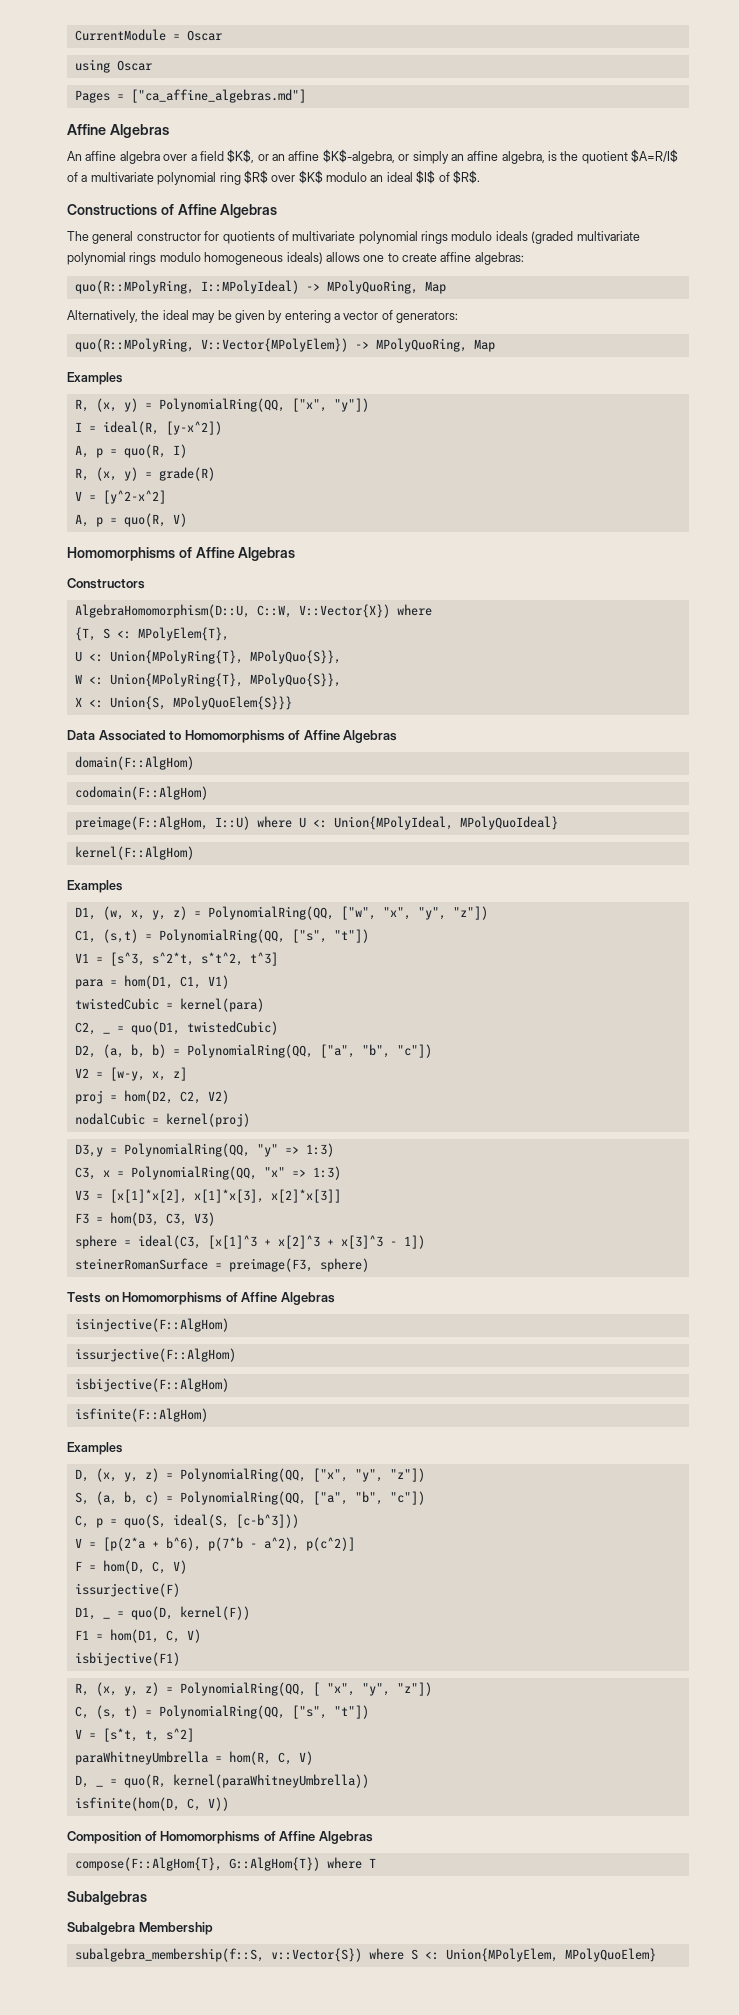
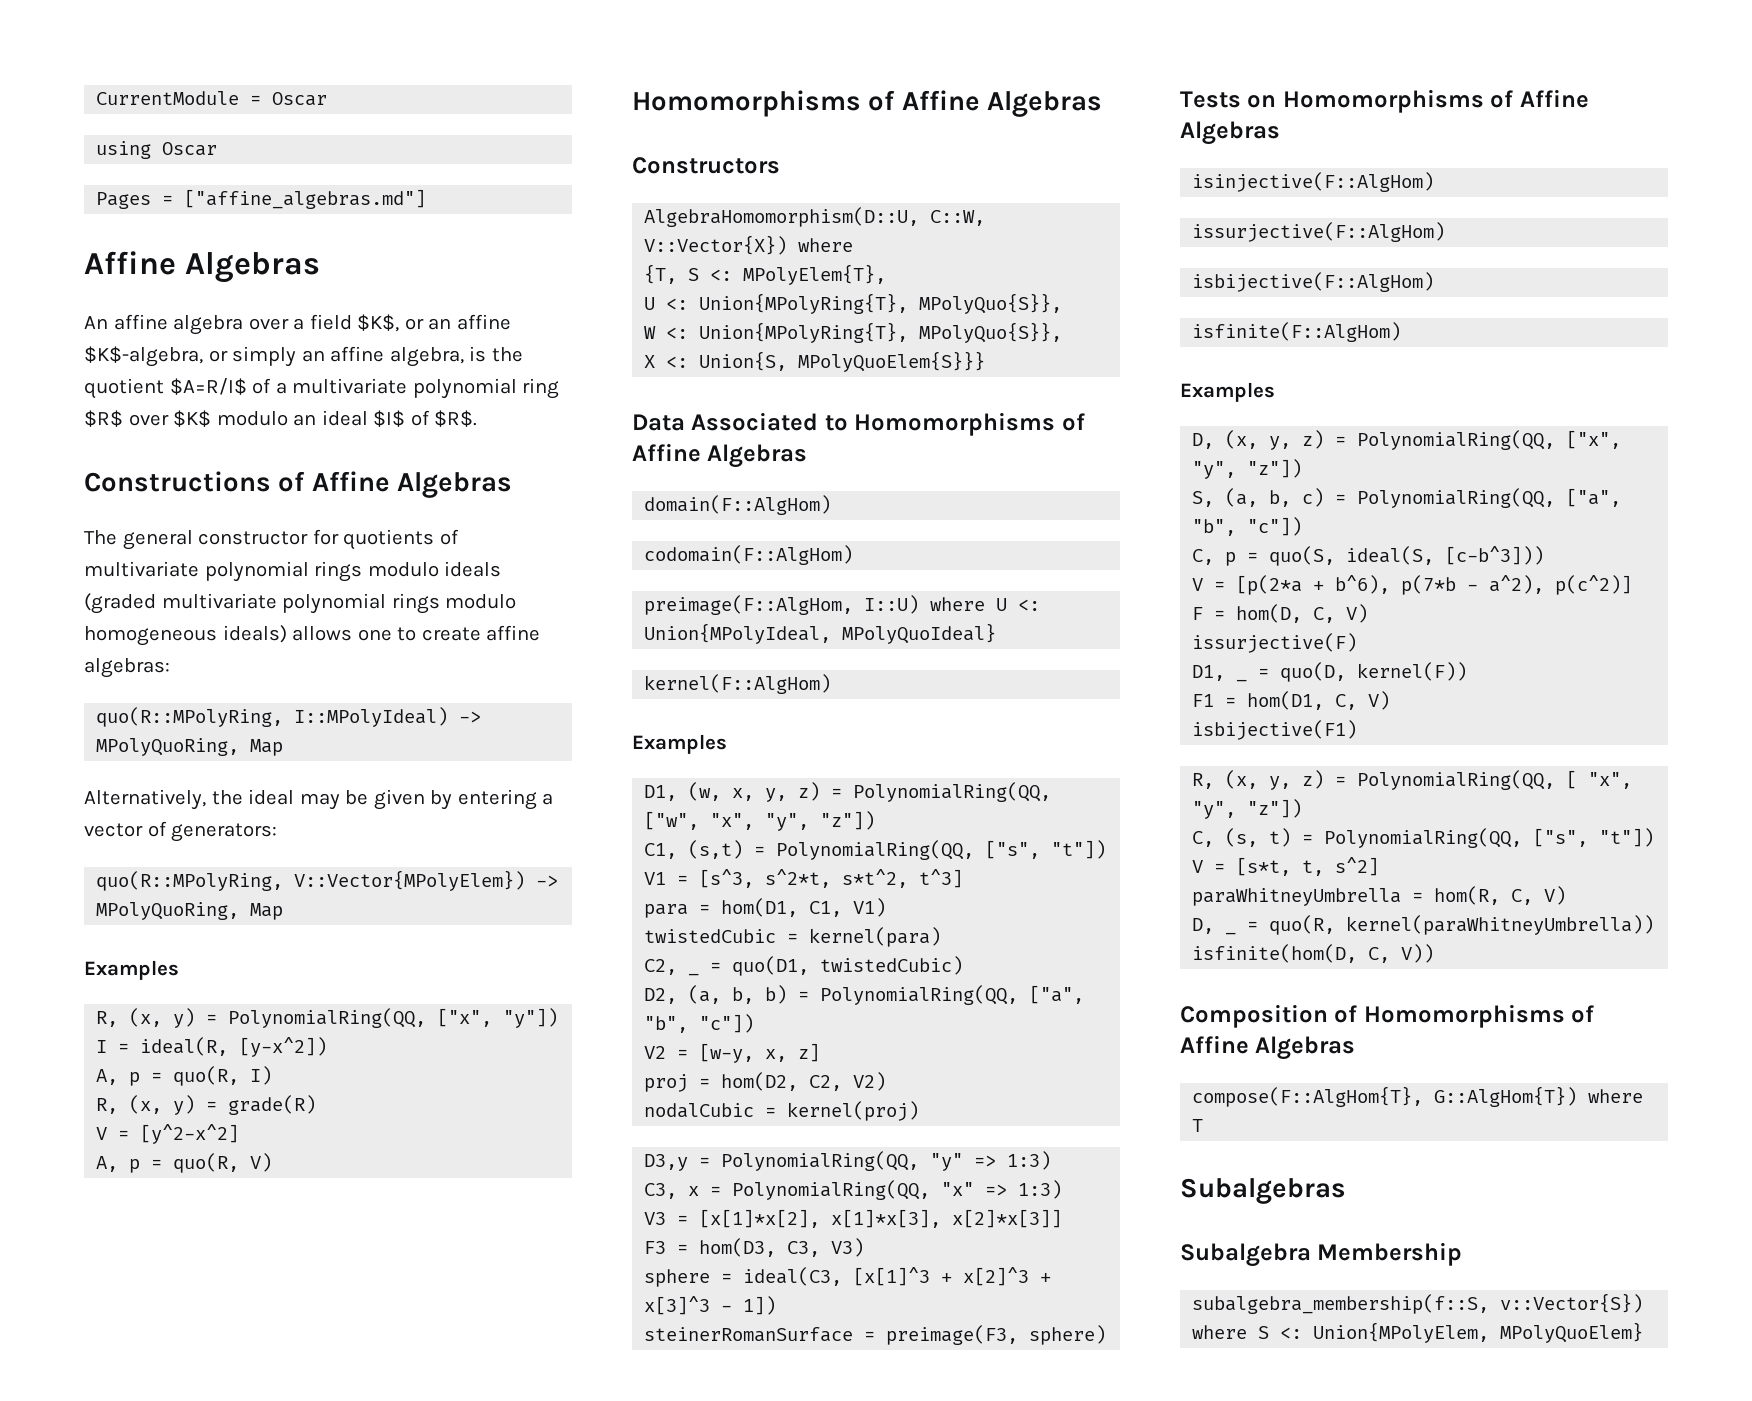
[130,89,306,103] ["ca_affine_algebras.md"] -> [184,189,427,209] ["affine_algebras.md"]

